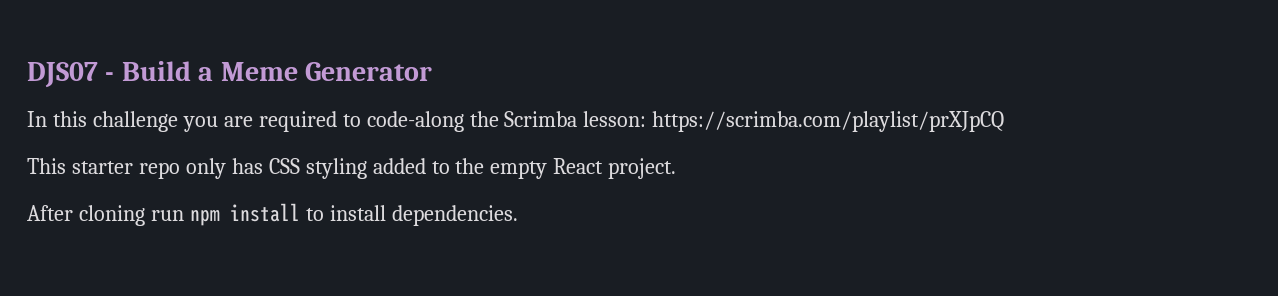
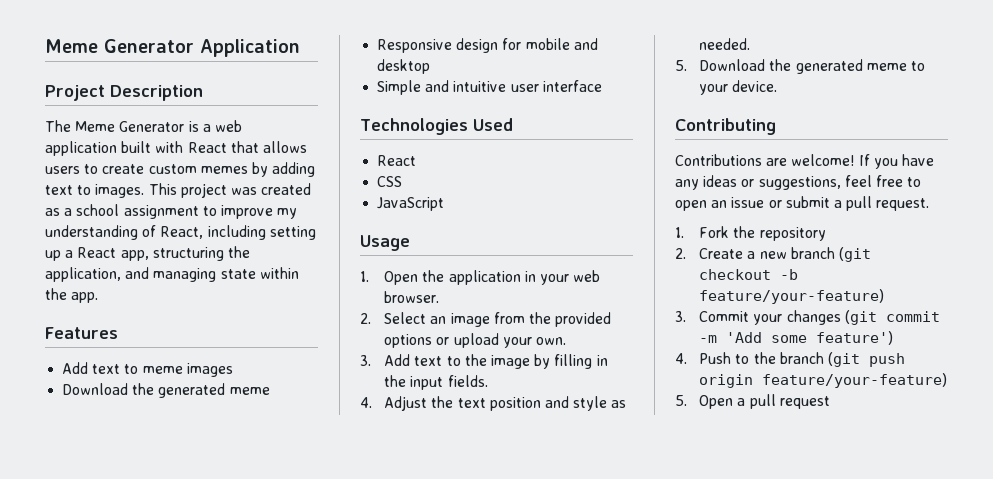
[27,61,433,88] [27,111,1005,132] [27,158,677,179] [27,203,518,226] DJS07 - Build a Meme Generator // In this challenge you are required to code-along the Scrimba lesson: https://scrimba.com/playlist/prXJpCQ // This starter repo only has CSS styling added to the empty React project. // After cloning run npm install to install dependencies. -> [45,39,300,57] [45,85,203,101] [45,120,242,132] [45,141,307,156] [45,162,316,177] [45,183,312,198] [45,204,298,219] [45,225,316,240] [45,246,250,261] [45,267,299,282] [45,288,99,303] [45,327,118,339] [62,362,233,377] [62,383,270,398] [377,38,598,53] [377,59,431,74] [377,80,602,95] [360,118,513,135] [377,155,417,166] [377,176,403,187] [377,197,445,211] [360,235,410,251] [360,270,601,285] [384,291,440,303] [360,312,612,327] [384,333,566,348] [360,354,608,369] [384,375,488,390] [360,396,627,411] [699,38,751,50] [675,59,925,74] [699,80,778,95] [675,118,776,135] [675,154,934,169] [675,175,922,190] [675,196,930,211] [675,226,826,241] [675,247,871,262] [699,269,799,280] [699,289,885,304] [675,310,940,325] [699,331,894,345] [675,352,905,367] [699,373,948,388] [675,394,830,409] Meme Generator Application // Project Description // The Meme Generator is a web application built with React that allows users to create custom memes by adding text to images. This project was created as a school assignment to improve my understanding of React, including setting up a React app, structuring the application, and managing state within the app. // Features // Add text to meme images // Download the generated meme // Responsive design for mobile and desktop // Simple and intuitive user interface // Technologies Used // React // CSS // JavaScript // Usage // 1. Open the application in your web browser. // 2. Select an image from the provided options or upload your own. // 3. Add text to the image by filling in the input fields. // 4. Adjust the text position and style as needed. // 5. Download the generated meme to your device. // Contributing // Contributions are welcome! If you have any ideas or suggestions, feel free to open an issue or submit a pull request. // 1. Fork the repository // 2. Create a new branch (git checkout -b feature/your-feature) // 3. Commit your changes (git commit -m 'Add some feature') // 4. Push to the branch (git push origin feature/your-feature) // 5. Open a pull request

